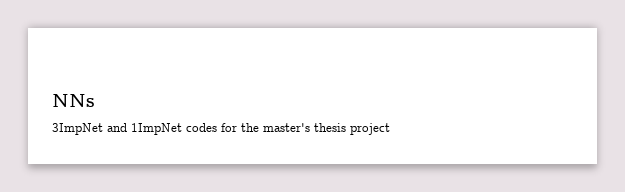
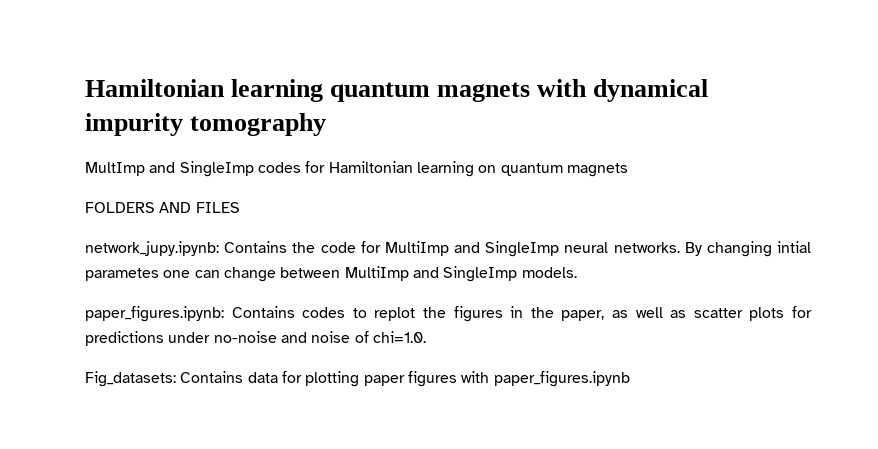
[52,94,95,107] [52,123,390,135] NNs // 3ImpNet and 1ImpNet codes for the master's thesis project -> [85,79,709,102] [85,113,327,136] [85,161,628,177] [85,202,240,213] [85,241,811,257] [85,266,577,282] [85,306,813,322] [85,331,426,346] [85,371,630,387] Hamiltonian learning quantum magnets with dynamical impurity tomography // MultImp and SingleImp codes for Hamiltonian learning on quantum magnets // FOLDERS AND FILES // network_jupy.ipynb: Contains the code for MultiImp and SingleImp neural networks. By changing intial parametes one can change between MultiImp and SingleImp models. // paper_figures.ipynb: Contains codes to replot the figures in the paper, as well as scatter plots for predictions under no-noise and noise of chi=1.0. // Fig_datasets: Contains data for plotting paper figures with paper_figures.ipynb

